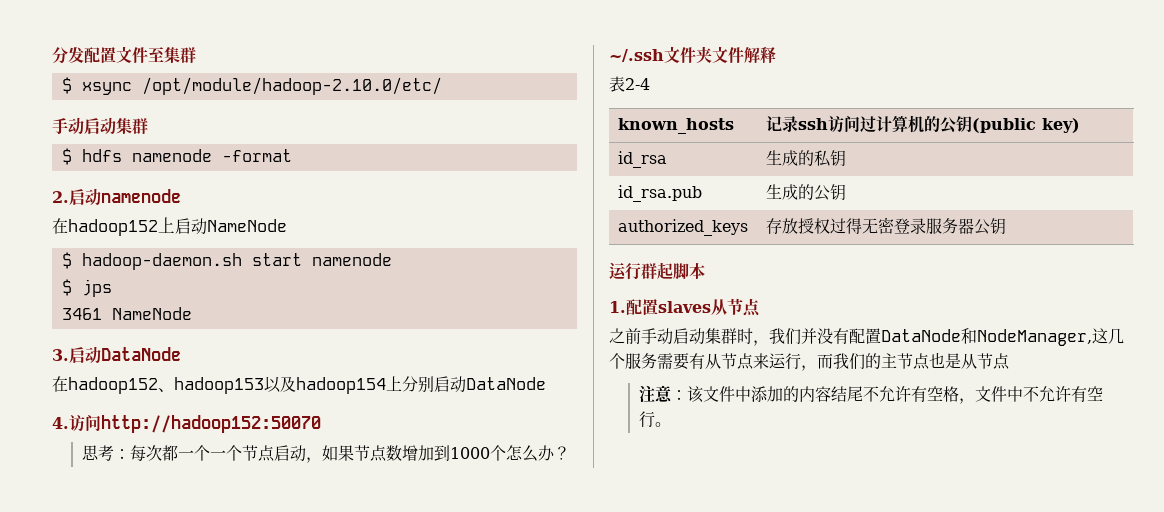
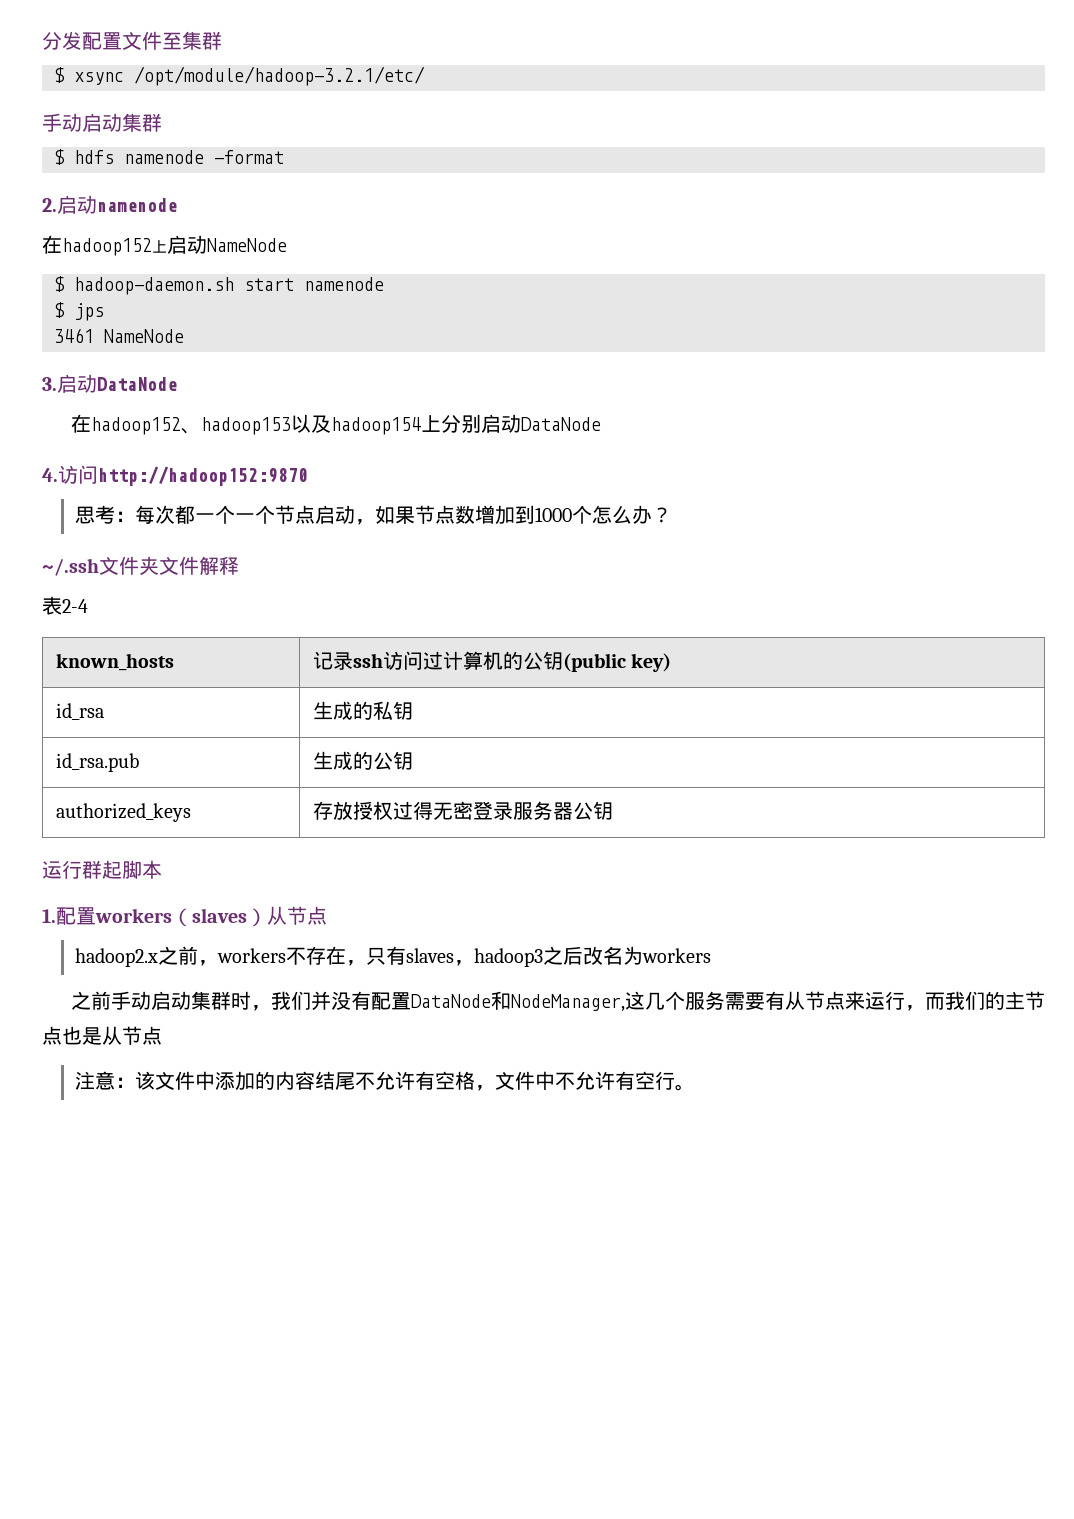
[141,77,442,95] /opt/module/hadoop-2.10.0/etc/ -> [134,66,425,86] /opt/module/hadoop-3.2.1/etc/
[101,415,321,433] http://hadoop152:50070 -> [98,466,308,486] http://hadoop152:9870
[658,298,760,316] slaves从节点 -> [95,906,327,927] [74,946,711,967] workers（slaves）从节点 // hadoop2.x之前，workers不存在，只有slaves，hadoop3之后改名为workers

